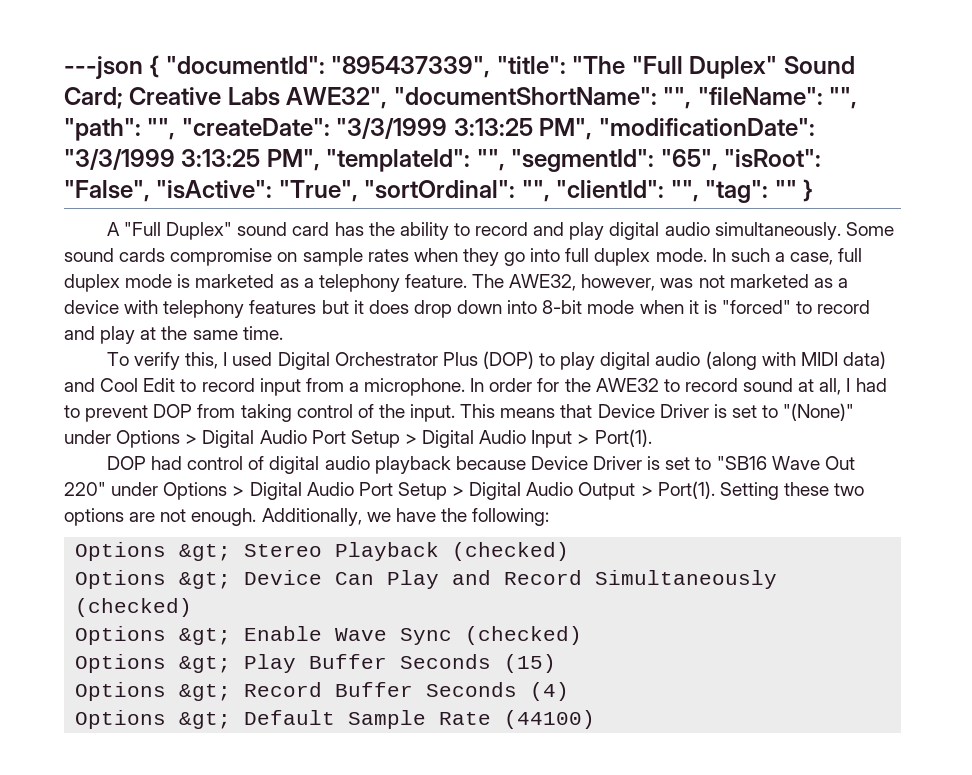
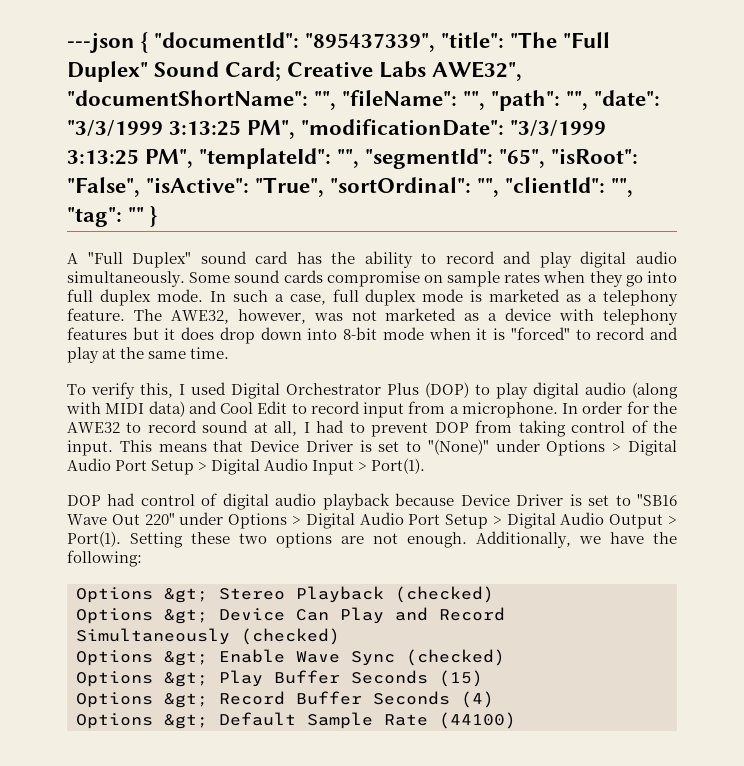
[181,118,330,136] "createDate": -> [594,90,661,106] "date":

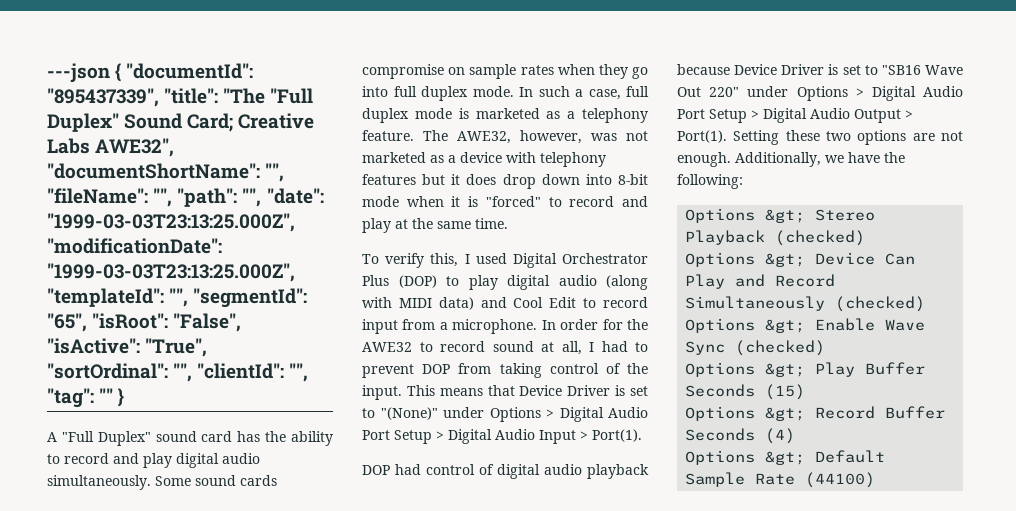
[67,119,607,139] [67,149,194,168] "3/3/1999 3:13:25 PM", "modificationDate": "3/3/1999 3:13:25 PM", -> [47,213,295,232] [47,238,222,254] [47,263,295,282] "1999-03-03T23:13:25.000Z", "modificationDate": "1999-03-03T23:13:25.000Z",

